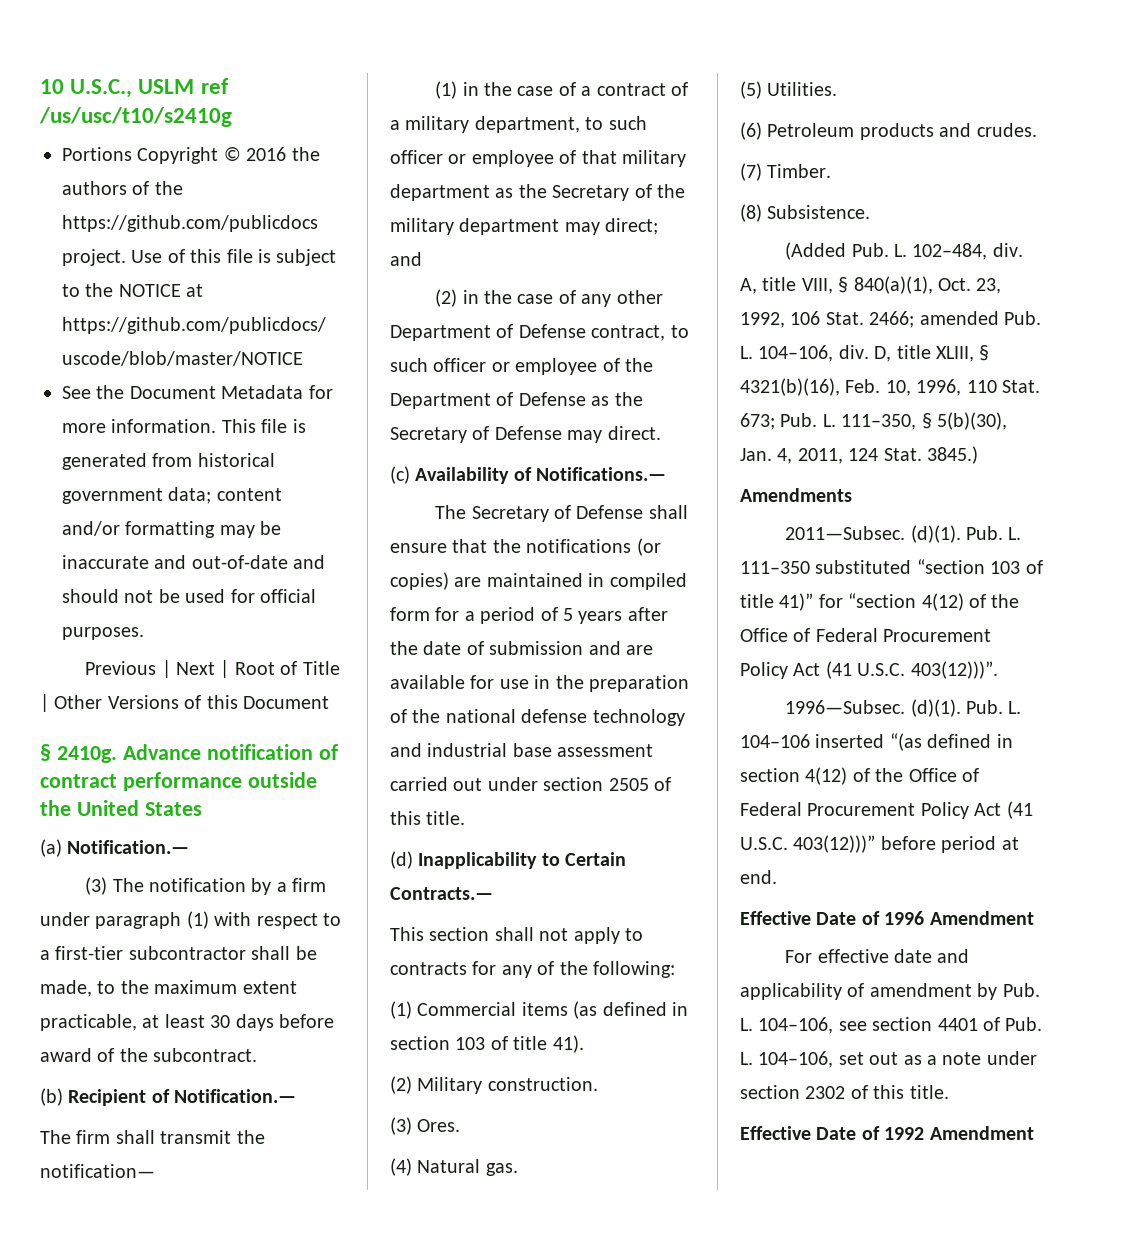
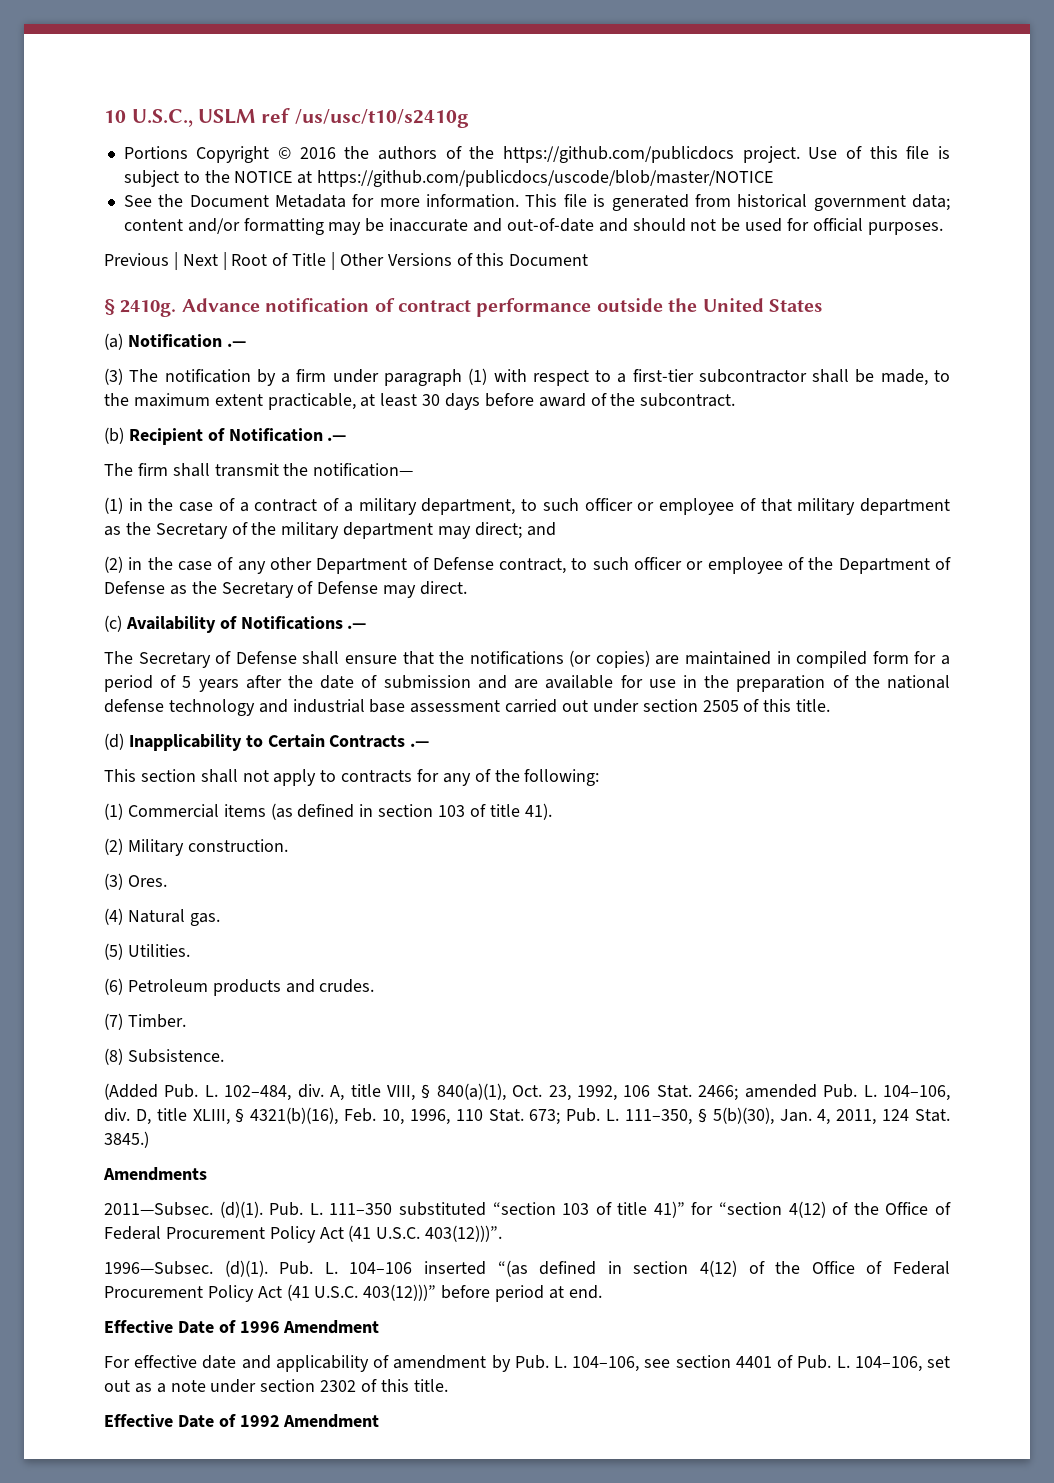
[67,840,190,854] Notification.— -> [127,334,246,348] Notification .—
[174,1089,297,1103] Notification.— -> [228,428,347,442] Notification .—
[536,467,667,481] Notifications.— -> [240,616,367,630] Notifications .—
[390,887,493,900] Contracts.— -> [329,735,430,748] Contracts .—

